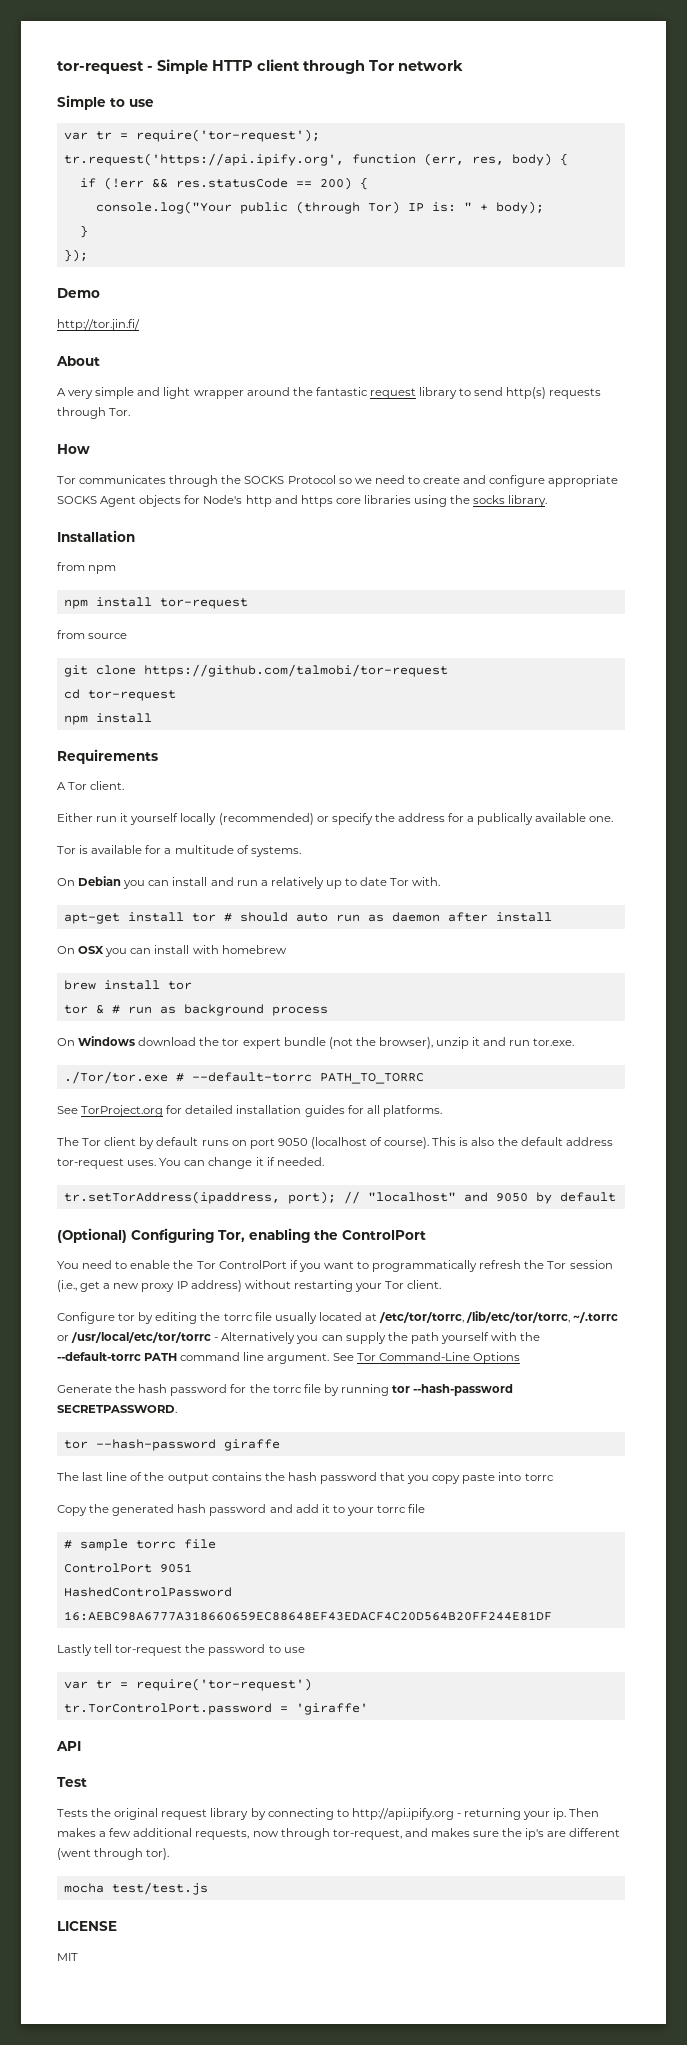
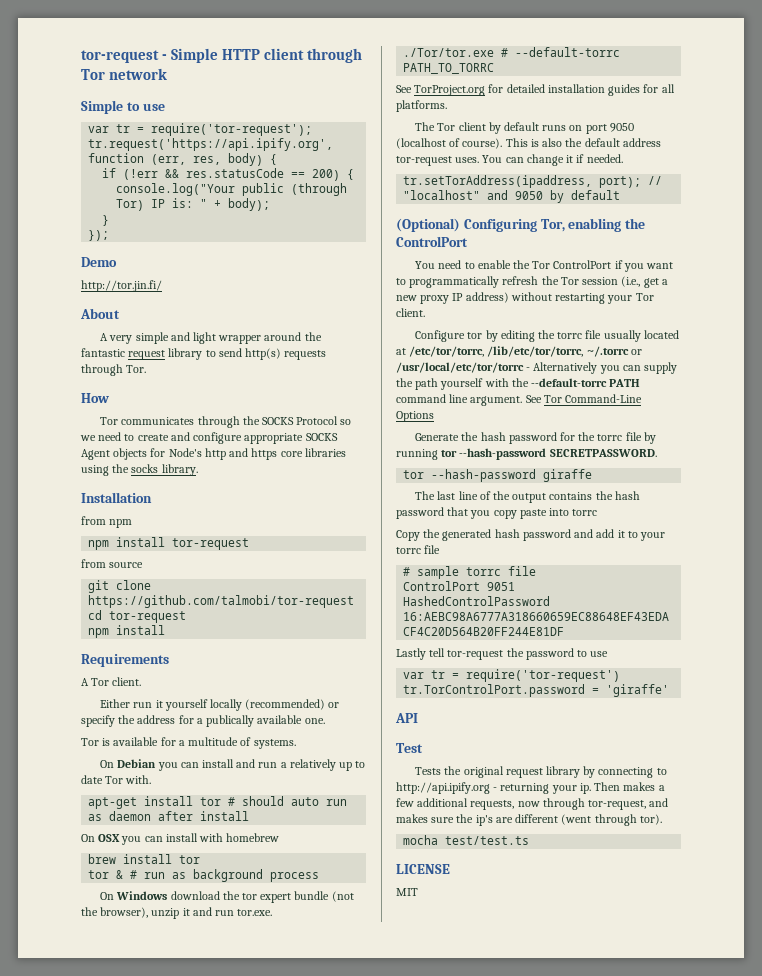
[111,1882,208,1895] test/test.js -> [445,836,530,845] test/test.ts

